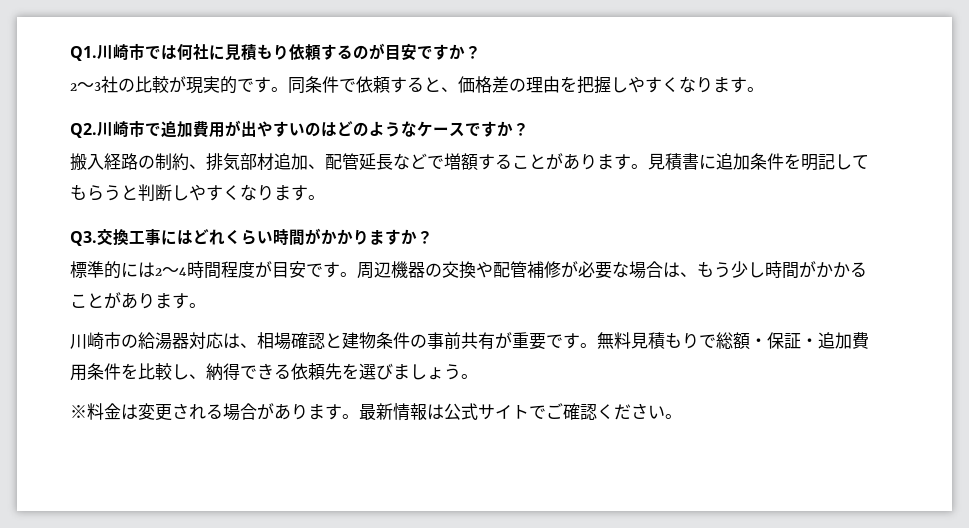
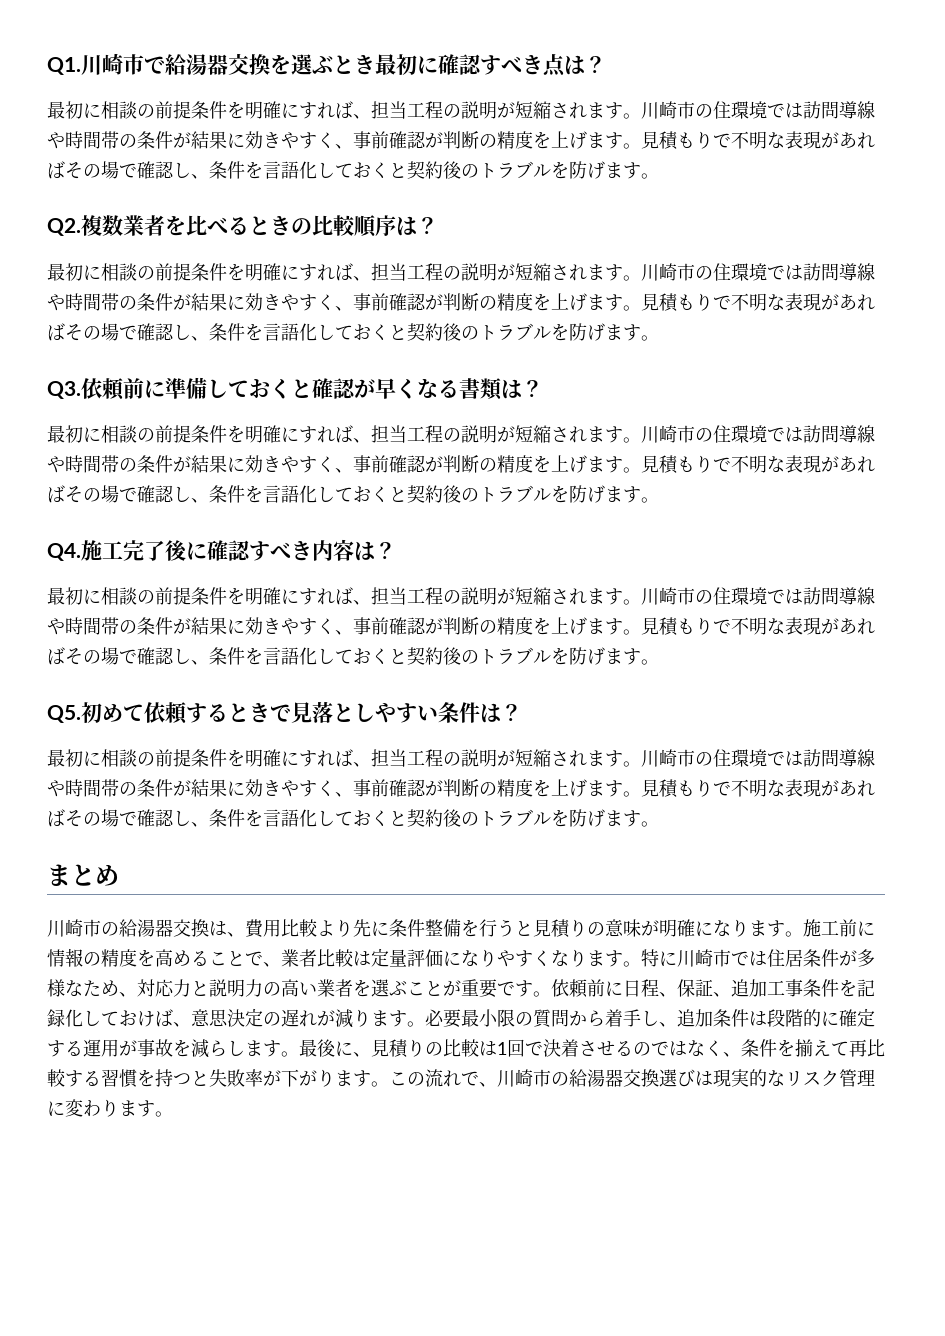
[161,43,481,61] [70,76,764,94] [70,120,529,138] [70,153,869,171] [70,184,325,201] [70,228,433,246] [70,261,867,279] [70,292,206,309] [70,332,869,350] [70,363,478,381] [70,403,665,421] は何社に見積もり依頼するのが目安ですか？ // 2〜3社の比較が現実的です。同条件で依頼すると、価格差の理由を把握しやすくなります。 // Q2.川崎市で追加費用が出やすいのはどのようなケースですか？ // 搬入経路の制約、排気部材追加、配管延長などで増額することがあります。見積書に追加条件を明記してもらうと判断しやすくなります。 // Q3.交換工事にはどれくらい時間がかかりますか？ // 標準的には2〜4時間程度が目安です。周辺機器の交換や配管補修が必要な場合は、もう少し時間がかかることがあります。 // 川崎市の給湯器対応は、相場確認と建物条件の事前共有が重要です。無料見積もりで総額・保証・追加費用条件を比較し、納得できる依頼先を選びましょう。 // ※料金は変更される場合があります。最新情報は公式サイトでご確認ください -> [165,53,606,77] [47,101,875,119] [47,131,875,150] [47,161,659,179] [47,215,438,237] [47,263,875,281] [47,293,875,312] [47,323,659,341] [47,377,543,400] [47,425,875,443] [47,455,875,474] [47,485,659,503] [47,539,396,561] [47,587,875,605] [47,617,875,636] [47,647,659,665] [47,701,522,724] [47,749,875,767] [47,779,875,798] [47,809,659,827] [47,864,119,886] [47,919,875,938] [47,948,875,967] [47,979,875,998] [47,1008,875,1028] [47,1039,885,1058] [47,1069,875,1088] [47,1099,155,1117] 給湯器交換を選ぶとき最初に確認すべき点は？ // 最初に相談の前提条件を明確にすれば、担当工程の説明が短縮されます。川崎市の住環境では訪問導線や時間帯の条件が結果に効きやすく、事前確認が判断の精度を上げます。見積もりで不明な表現があればその場で確認し、条件を言語化しておくと契約後のトラブルを防げます。 // Q2.複数業者を比べるときの比較順序は？ // 最初に相談の前提条件を明確にすれば、担当工程の説明が短縮されます。川崎市の住環境では訪問導線や時間帯の条件が結果に効きやすく、事前確認が判断の精度を上げます。見積もりで不明な表現があればその場で確認し、条件を言語化しておくと契約後のトラブルを防げます。 // Q3.依頼前に準備しておくと確認が早くなる書類は？ // 最初に相談の前提条件を明確にすれば、担当工程の説明が短縮されます。川崎市の住環境では訪問導線や時間帯の条件が結果に効きやすく、事前確認が判断の精度を上げます。見積もりで不明な表現があればその場で確認し、条件を言語化しておくと契約後のトラブルを防げます。 // Q4.施工完了後に確認すべき内容は？ // 最初に相談の前提条件を明確にすれば、担当工程の説明が短縮されます。川崎市の住環境では訪問導線や時間帯の条件が結果に効きやすく、事前確認が判断の精度を上げます。見積もりで不明な表現があればその場で確認し、条件を言語化しておくと契約後のトラブルを防げます。 // Q5.初めて依頼するときで見落としやすい条件は？ // 最初に相談の前提条件を明確にすれば、担当工程の説明が短縮されます。川崎市の住環境では訪問導線や時間帯の条件が結果に効きやすく、事前確認が判断の精度を上げます。見積もりで不明な表現があればその場で確認し、条件を言語化しておくと契約後のトラブルを防げます。 // まとめ // 川崎市の給湯器交換は、費用比較より先に条件整備を行うと見積りの意味が明確になります。施工前に情報の精度を高めることで、業者比較は定量評価になりやすくなります。特に川崎市では住居条件が多様なため、対応力と説明力の高い業者を選ぶことが重要です。依頼前に日程、保証、追加工事条件を記録化しておけば、意思決定の遅れが減ります。必要最小限の質問から着手し、追加条件は段階的に確定する運用が事故を減らします。最後に、見積りの比較は1回で決着させるのではなく、条件を揃えて再比較する習慣を持つと失敗率が下がります。この流れで、川崎市の給湯器交換選びは現実的なリスク管理に変わります

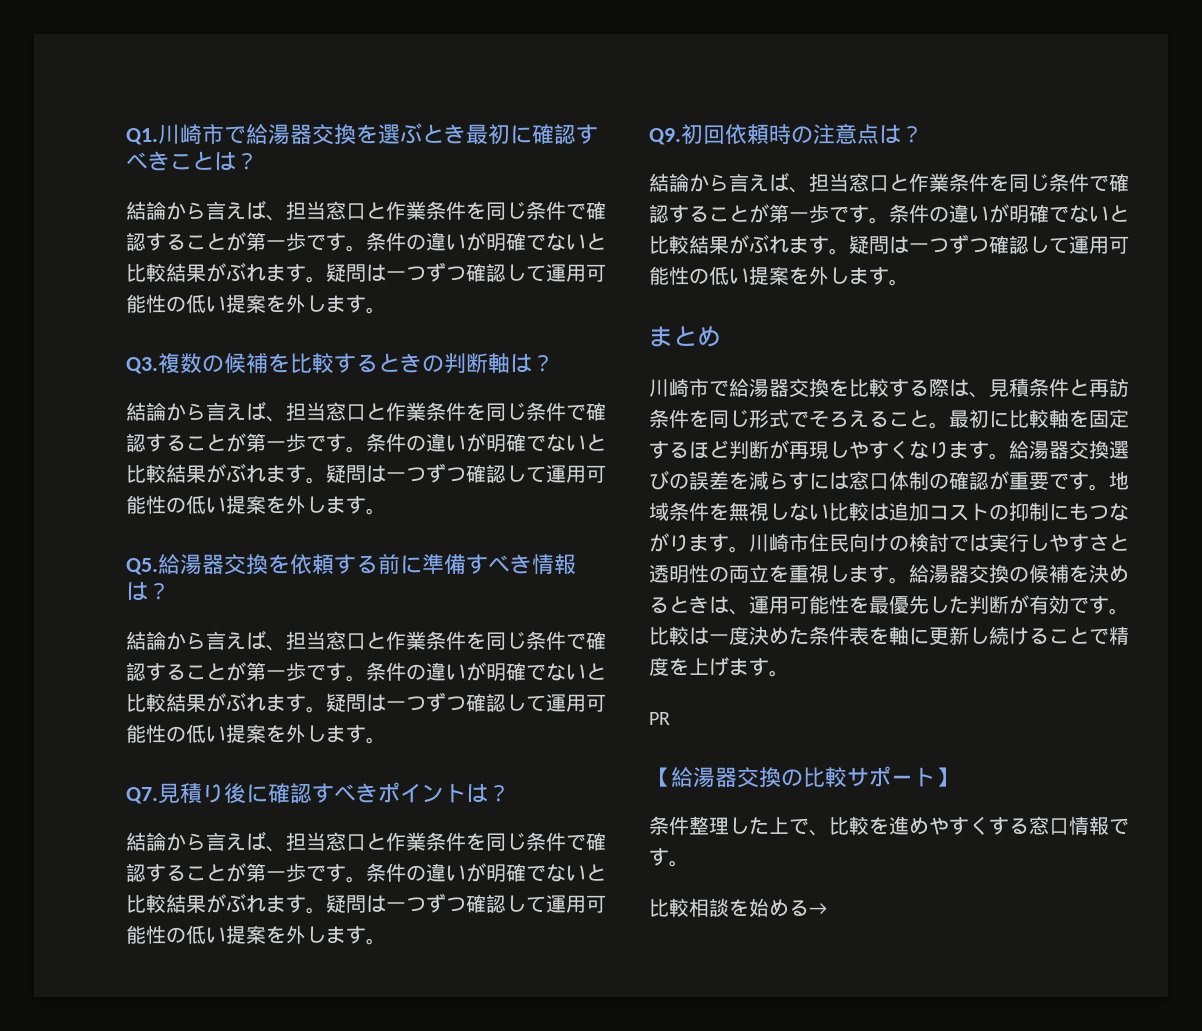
[543,54,606,77] [47,101,875,119] [47,131,875,150] [47,161,659,179] [47,215,438,237] [47,263,875,281] [47,293,875,312] [47,323,659,341] [47,377,543,400] [47,425,875,443] [47,455,875,474] [47,485,659,503] [47,540,165,561] 点は？ // 最初に相談の前提条件を明確にすれば、担当工程の説明が短縮されます。川崎市の住環境では訪問導線や時間帯の条件が結果に効きやすく、事前確認が判断の精度を上げます。見積もりで不明な表現があればその場で確認し、条件を言語化しておくと契約後のトラブルを防げます。 // Q2.複数業者を比べるときの比較順序は？ // 最初に相談の前提条件を明確にすれば、担当工程の説明が短縮されます。川崎市の住環境では訪問導線や時間帯の条件が結果に効きやすく、事前確認が判断の精度を上げます。見積もりで不明な表現があればその場で確認し、条件を言語化しておくと契約後のトラブルを防げます。 // Q3.依頼前に準備しておくと確認が早くなる書類は？ // 最初に相談の前提条件を明確にすれば、担当工程の説明が短縮されます。川崎市の住環境では訪問導線や時間帯の条件が結果に効きやすく、事前確認が判断の精度を上げます。見積もりで不明な表現があればその場で確認し、条件を言語化しておくと契約後のトラブルを防げます。 // Q4.施工完了 -> [170,151,258,171] [126,200,606,221] [126,232,606,252] [126,262,606,283] [126,294,386,314] [126,352,554,374] [126,401,606,422] [126,433,606,453] [126,463,606,484] [126,495,386,515] [126,553,576,575] [126,581,170,601] [126,630,606,651] [126,662,606,682] [126,692,606,713] [126,724,386,744] [126,783,224,804] ことは？ // 結論から言えば、担当窓口と作業条件を同じ条件で確認することが第一歩です。条件の違いが明確でないと比較結果がぶれます。疑問は一つずつ確認して運用可能性の低い提案を外します。 // Q3.複数の候補を比較するときの判断軸は？ // 結論から言えば、担当窓口と作業条件を同じ条件で確認することが第一歩です。条件の違いが明確でないと比較結果がぶれます。疑問は一つずつ確認して運用可能性の低い提案を外します。 // Q5.給湯器交換を依頼する前に準備すべき情報は？ // 結論から言えば、担当窓口と作業条件を同じ条件で確認することが第一歩です。条件の違いが明確でないと比較結果がぶれます。疑問は一つずつ確認して運用可能性の低い提案を外します。 // Q7.見積り
[312,539,396,561] [47,587,875,605] [47,617,875,636] [47,647,659,665] [47,701,522,724] [47,749,875,767] [47,779,875,798] [47,809,605,827] 内容は？ // 最初に相談の前提条件を明確にすれば、担当工程の説明が短縮されます。川崎市の住環境では訪問導線や時間帯の条件が結果に効きやすく、事前確認が判断の精度を上げます。見積もりで不明な表現があればその場で確認し、条件を言語化しておくと契約後のトラブルを防げます。 // Q5.初めて依頼するときで見落としやすい条件は？ // 最初に相談の前提条件を明確にすれば、担当工程の説明が短縮されます。川崎市の住環境では訪問導線や時間帯の条件が結果に効きやすく、事前確認が判断の精度を上げます。見積もりで不明な表現があればその場で確認し、条件を言語化しておくと契約後のトラブルを防げ -> [378,782,510,803] [126,831,606,852] [126,863,606,883] [126,893,606,914] [126,925,386,945] [649,123,923,145] [649,172,1129,193] [649,204,1129,224] [649,234,1129,255] [649,266,849,285] ポイントは？ // 結論から言えば、担当窓口と作業条件を同じ条件で確認することが第一歩です。条件の違いが明確でないと比較結果がぶれます。疑問は一つずつ確認して運用可能性の低い提案を外します。 // Q9.初回依頼時の注意点は？ // 結論から言えば、担当窓口と作業条件を同じ条件で確認することが第一歩です。条件の違いが明確でないと比較結果がぶれます。疑問は一つずつ確認して運用可能性の低い提案を外し
[101,919,875,938] [47,948,875,967] [47,979,875,998] [47,1008,875,1028] [47,1039,885,1058] [47,1069,875,1088] [47,1099,173,1117] の給湯器交換は、費用比較より先に条件整備を行うと見積りの意味が明確になります。施工前に情報の精度を高めることで、業者比較は定量評価になりやすくなります。特に川崎市では住居条件が多様なため、対応力と説明力の高い業者を選ぶことが重要です。依頼前に日程、保証、追加工事条件を記録化しておけば、意思決定の遅れが減ります。必要最小限の質問から着手し、追加条件は段階的に確定する運用が事故を減らします。最後に、見積りの比較は1回で決着させるのではなく、条件を揃えて再比較する習慣を持つと失敗率が下がります。この流れで、川崎市の給湯器交換選びは現実的なリスク管理に変わります。 -> [709,378,1129,398] [649,409,1129,429] [649,440,1129,460] [649,470,1129,491] [649,502,1129,522] [649,533,1129,553] [649,564,1129,584] [649,595,1129,615] [649,626,1129,645] [649,657,789,677] [649,712,670,725] [649,766,957,788] [649,816,1129,836] [649,848,689,867] [649,898,827,917] で給湯器交換を比較する際は、見積条件と再訪条件を同じ形式でそろえること。最初に比較軸を固定するほど判断が再現しやすくなります。給湯器交換選びの誤差を減らすには窓口体制の確認が重要です。地域条件を無視しない比較は追加コストの抑制にもつながります。川崎市住民向けの検討では実行しやすさと透明性の両立を重視します。給湯器交換の候補を決めるときは、運用可能性を最優先した判断が有効です。比較は一度決めた条件表を軸に更新し続けることで精度を上げます。 // PR // 【給湯器交換の比較サポート】 // 条件整理した上で、比較を進めやすくする窓口情報です。 // 比較相談を始める→

